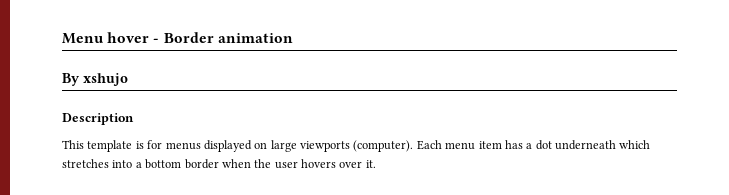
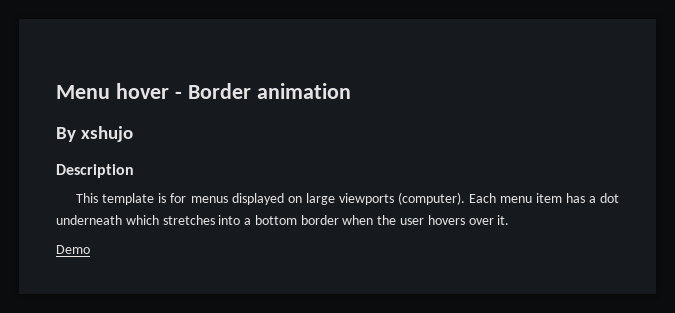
(376, 164) none -> [56,245,90,254] // Demo

